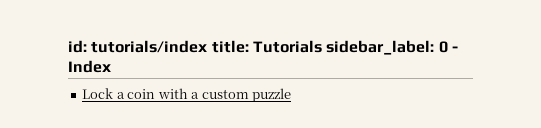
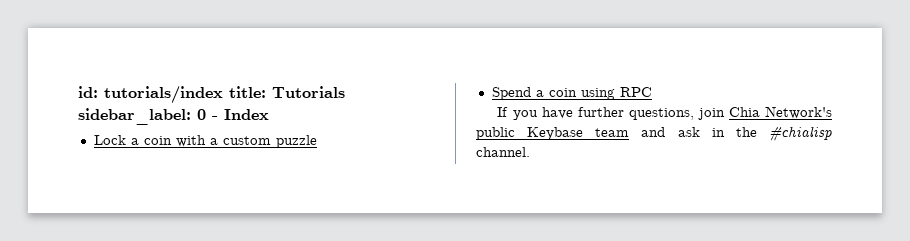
(292, 95) none -> [491,87,652,100] [497,106,832,120] [476,126,832,141] [476,147,530,157] // Spend a coin using RPC // If you have further questions, join Chia Network's public Keybase team and ask in the #chialisp channel.

